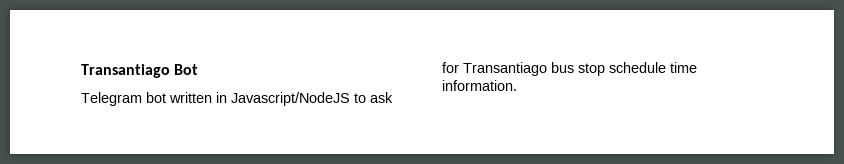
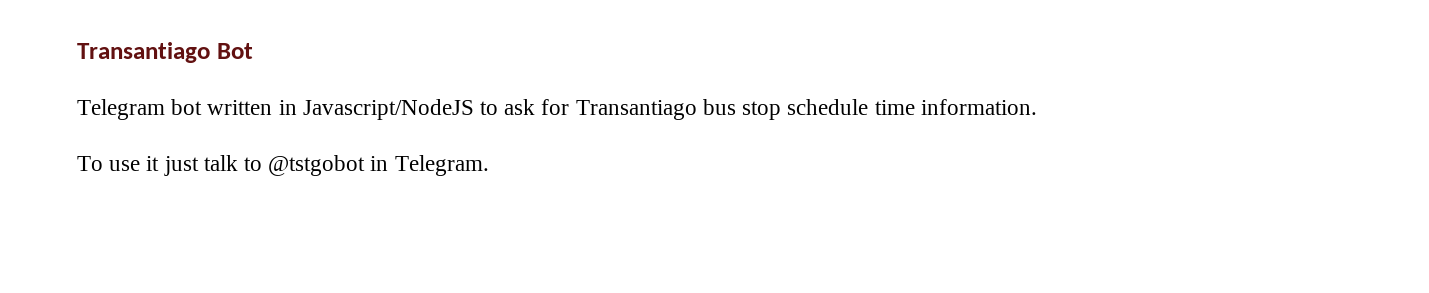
(517, 85) none -> [77,155,489,176] // To use it just talk to @tstgobot in Telegram.

